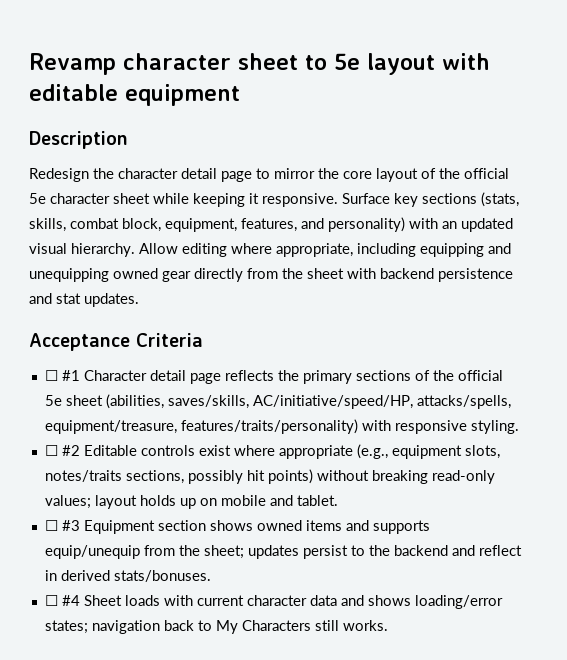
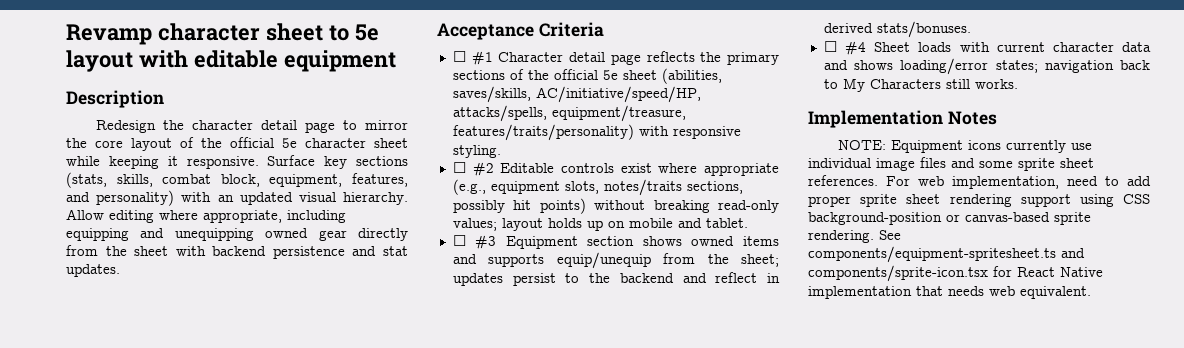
(388, 625) none -> [808,110,997,128] [838,140,1093,153] [808,157,1094,171] [808,175,1151,189] [808,194,1150,207] [808,212,1091,225] [808,230,901,243] [808,246,1085,263] [808,265,1103,282] [808,286,1091,299] // Implementation Notes // NOTE: Equipment icons currently use individual image files and some sprite sheet references. For web implementation, need to add proper sprite sheet rendering support using CSS background-position or canvas-based sprite rendering. See components/equipment-spritesheet.ts and components/sprite-icon.tsx for React Native implementation that needs web equivalent.

